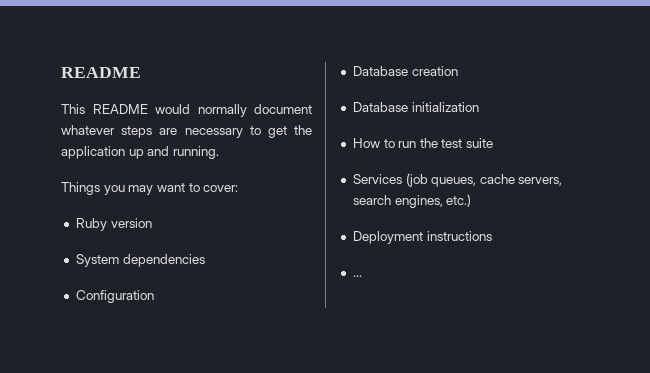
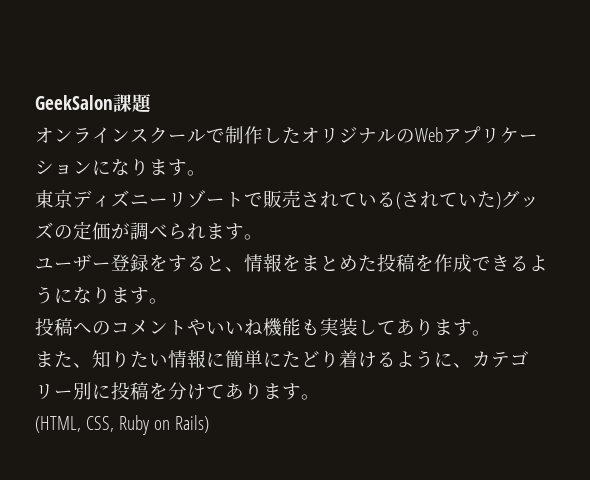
[61,67,141,78] [61,104,312,117] [61,125,312,138] [61,146,219,159] [61,182,239,195] [75,218,152,231] [75,254,205,267] [75,290,154,303] [352,66,458,76] [352,102,479,112] [352,138,494,148] [352,173,563,187] [352,194,472,208] [352,231,492,244] [352,275,362,277] README // This README would normally document whatever steps are necessary to get the application up and running. // Things you may want to cover: // Ruby version // System dependencies // Configuration // Database creation // Database initialization // How to run the test suite // Services (job queues, cache servers, search engines, etc.) // Deployment instructions // ... -> [35,94,153,113] [35,126,538,144] [35,158,206,176] [35,189,539,209] [35,221,263,240] [35,253,548,273] [35,286,168,304] [35,318,491,337] [35,349,529,368] [35,382,320,400] [35,415,209,435] GeekSalon課題 // オンラインスクールで制作したオリジナルのWebアプリケーションになります。 // 東京ディズニーリゾートで販売されている(されていた)グッズの定価が調べられます。 // ユーザー登録をすると、情報をまとめた投稿を作成できるようになります。 // 投稿へのコメントやいいね機能も実装してあります。 // また、知りたい情報に簡単にたどり着けるように、カテゴリー別に投稿を分けてあります。 // (HTML, CSS, Ruby on Rails)

